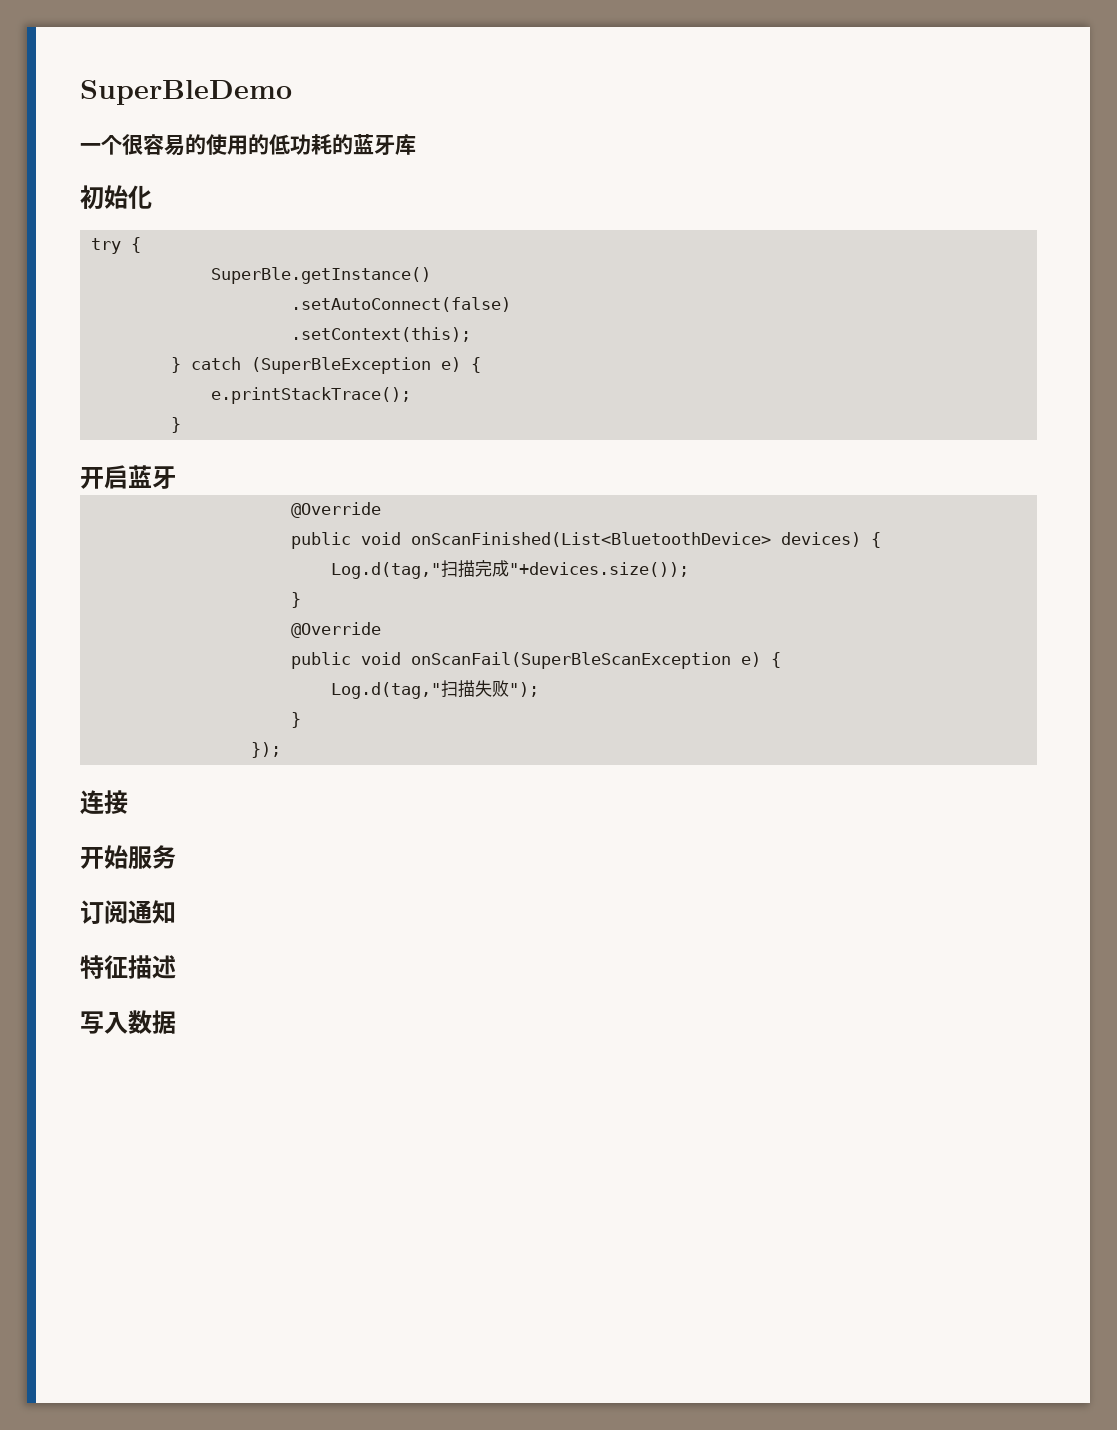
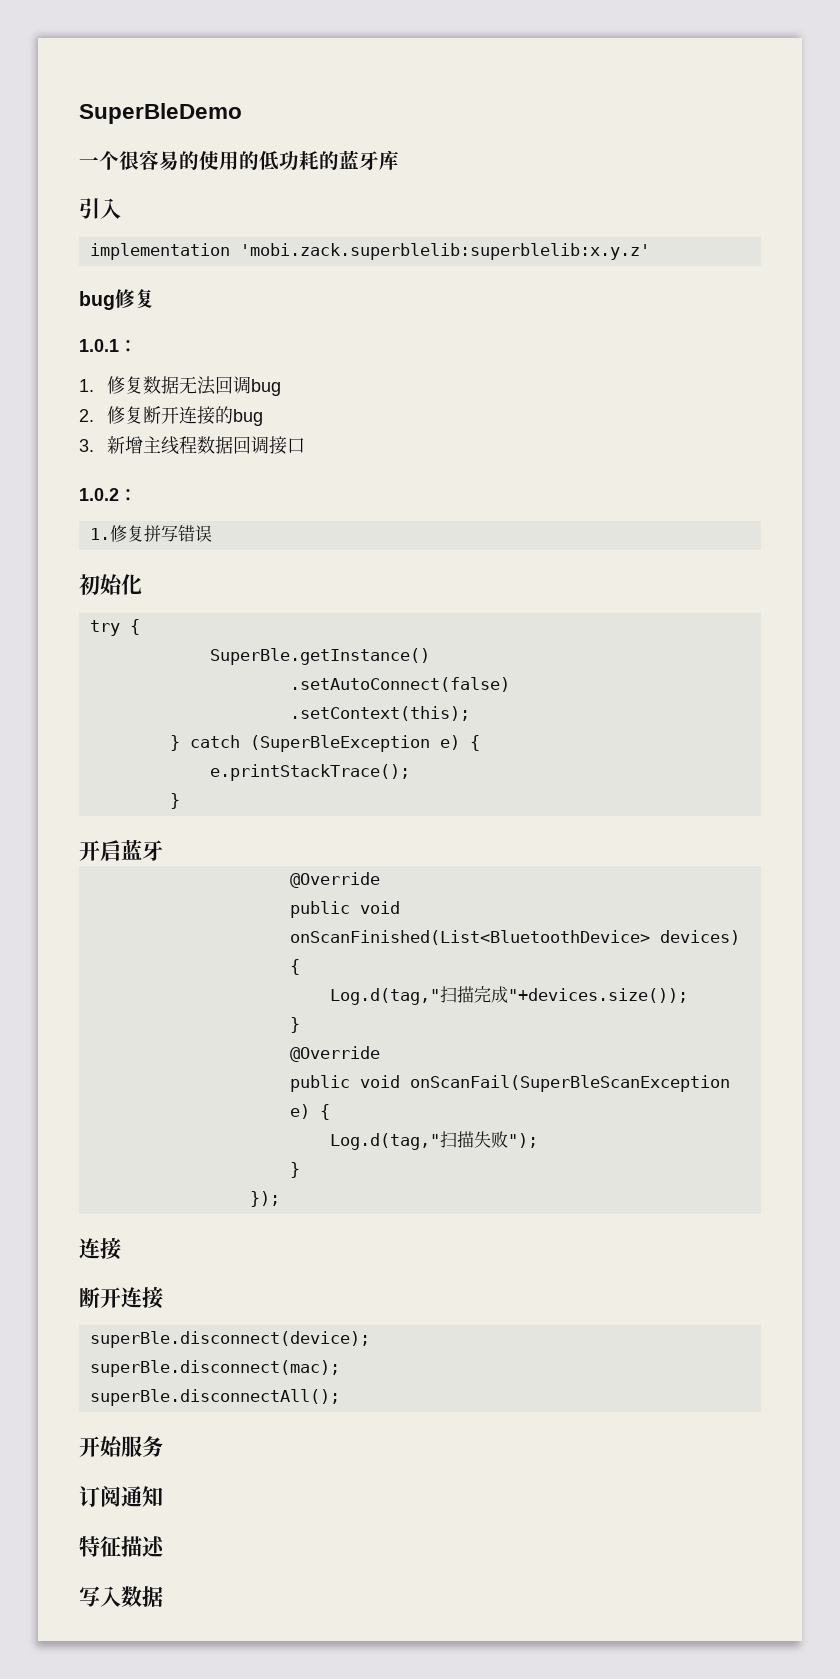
(416, 144) none -> [79,198,121,219] [89,243,650,260] [79,289,155,310] [79,339,137,352] [79,376,281,396] [79,406,263,426] [79,436,305,455] [79,488,137,501] [89,525,212,542] // 引入 // implementation 'mobi.zack.superblelib:superblelib:x.y.z' // bug修复 // 1.0.1： // 1.修复数据无法回调bug // 2.修复断开连接的bug // 3.新增主线程数据回调接口 // 1.0.2： // 1.修复拼写错误
(128, 802) none -> [79,1286,163,1309] [89,1331,370,1348] [89,1360,340,1377] [89,1389,340,1406] // 断开连接 // superBle.disconnect(device); // superBle.disconnect(mac); // superBle.disconnectAll();

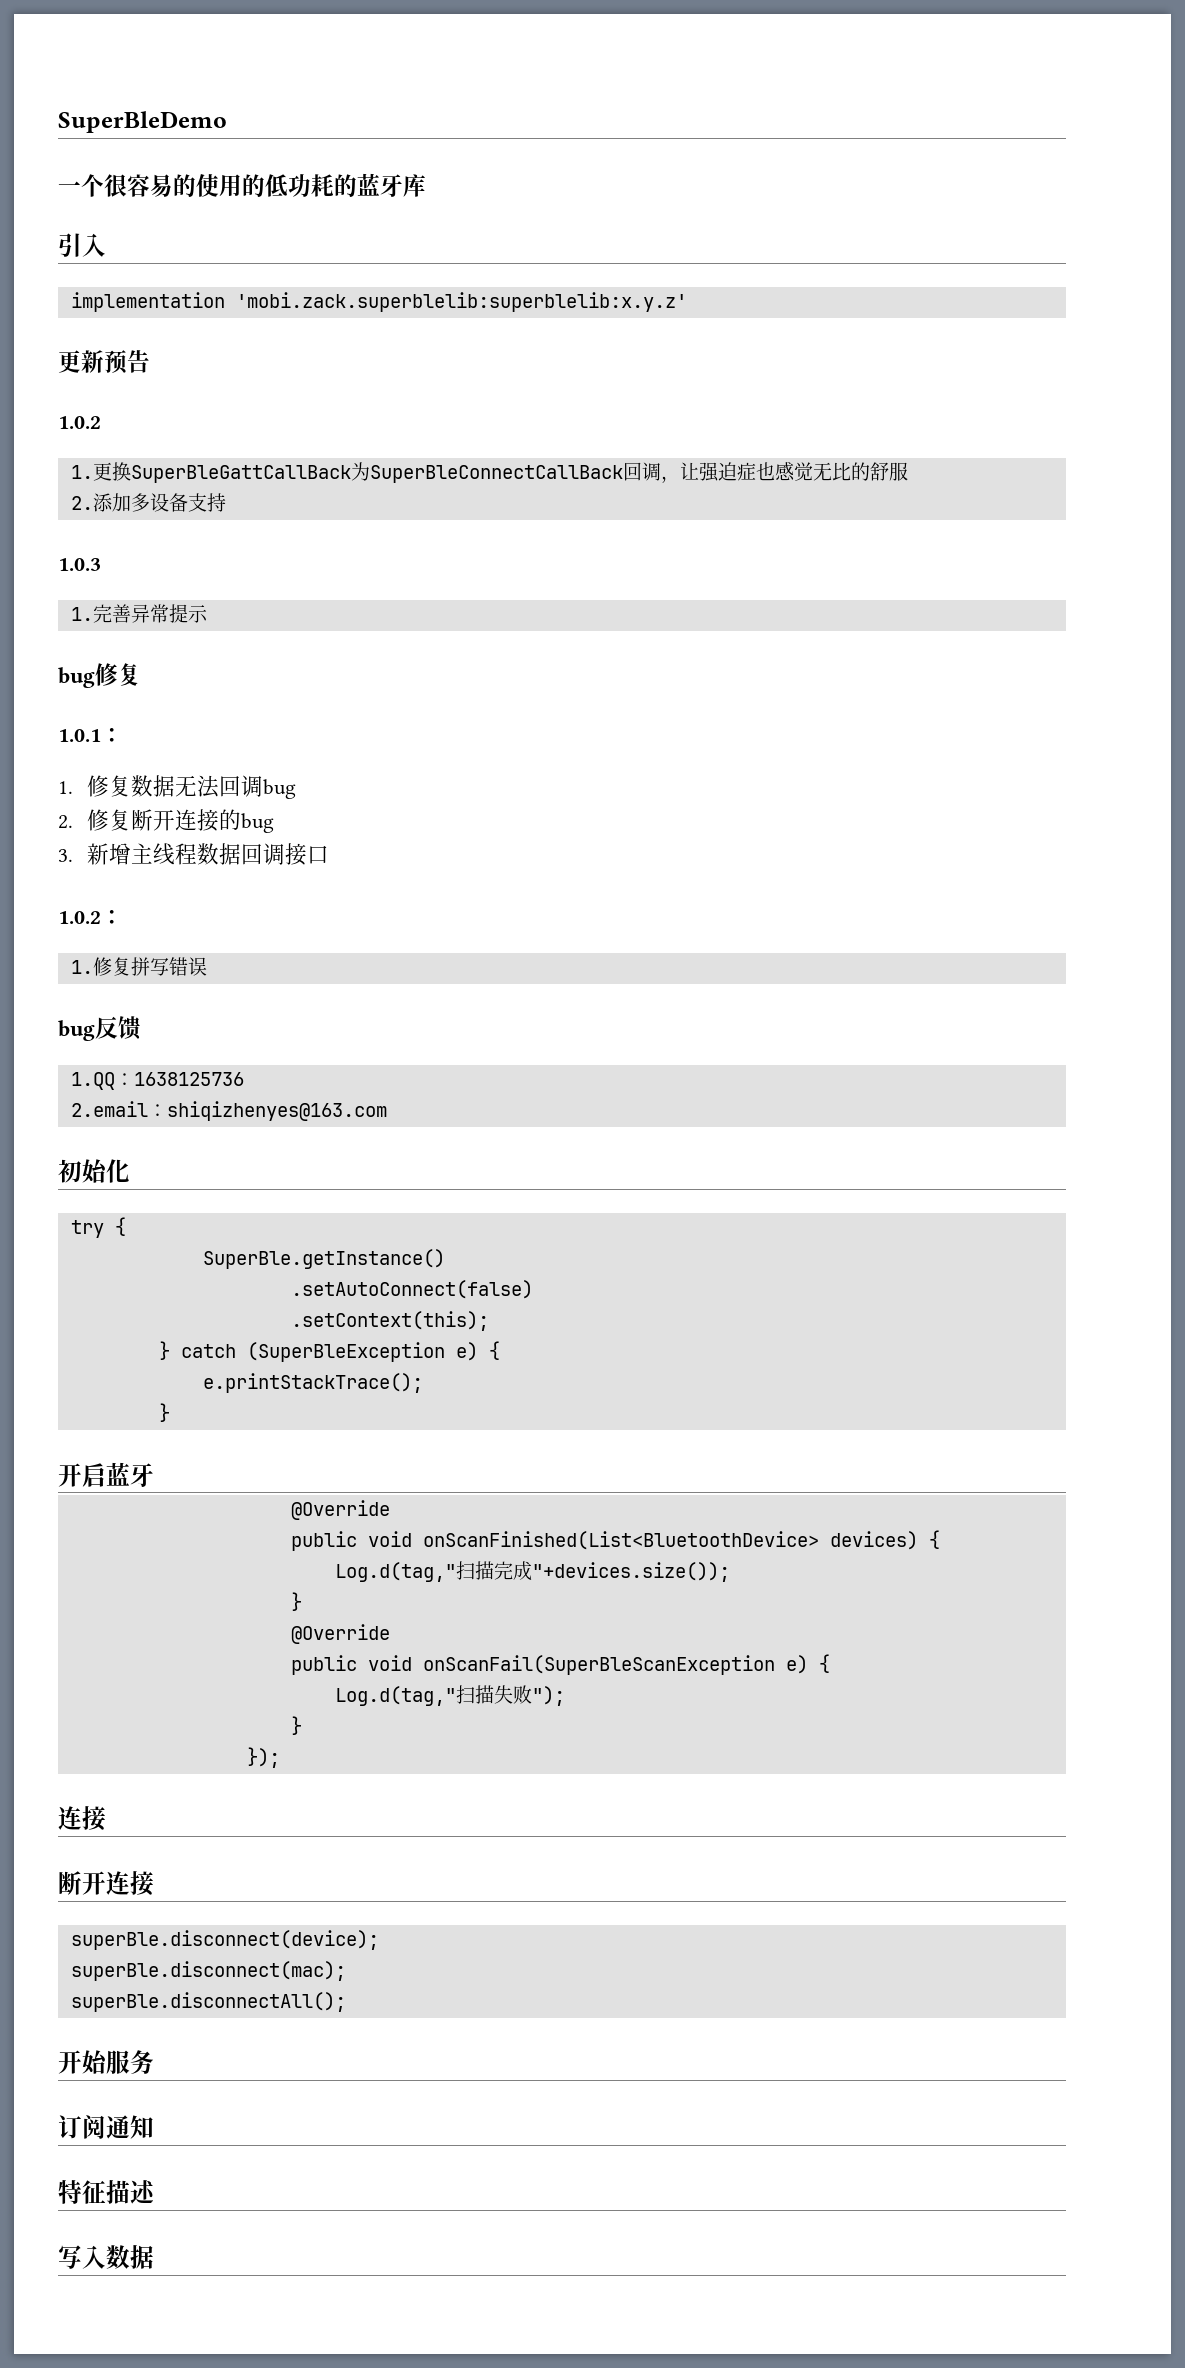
(650, 251) none -> [58,350,150,374] [58,416,101,429] [70,462,908,483] [70,493,226,512] [58,558,101,571] [70,604,208,623] // 更新预告 // 1.0.2 // 1.更换SuperBleGattCallBack为SuperBleConnectCallBack回调，让强迫症也感觉无比的舒服 // 2.添加多设备支持 // 1.0.3 // 1.完善异常提示
(212, 533) none -> [58,1016,141,1041] [70,1072,244,1090] [70,1101,387,1121] // bug反馈 // 1.QQ：1638125736 // 2.email：shiqizhenyes@163.com

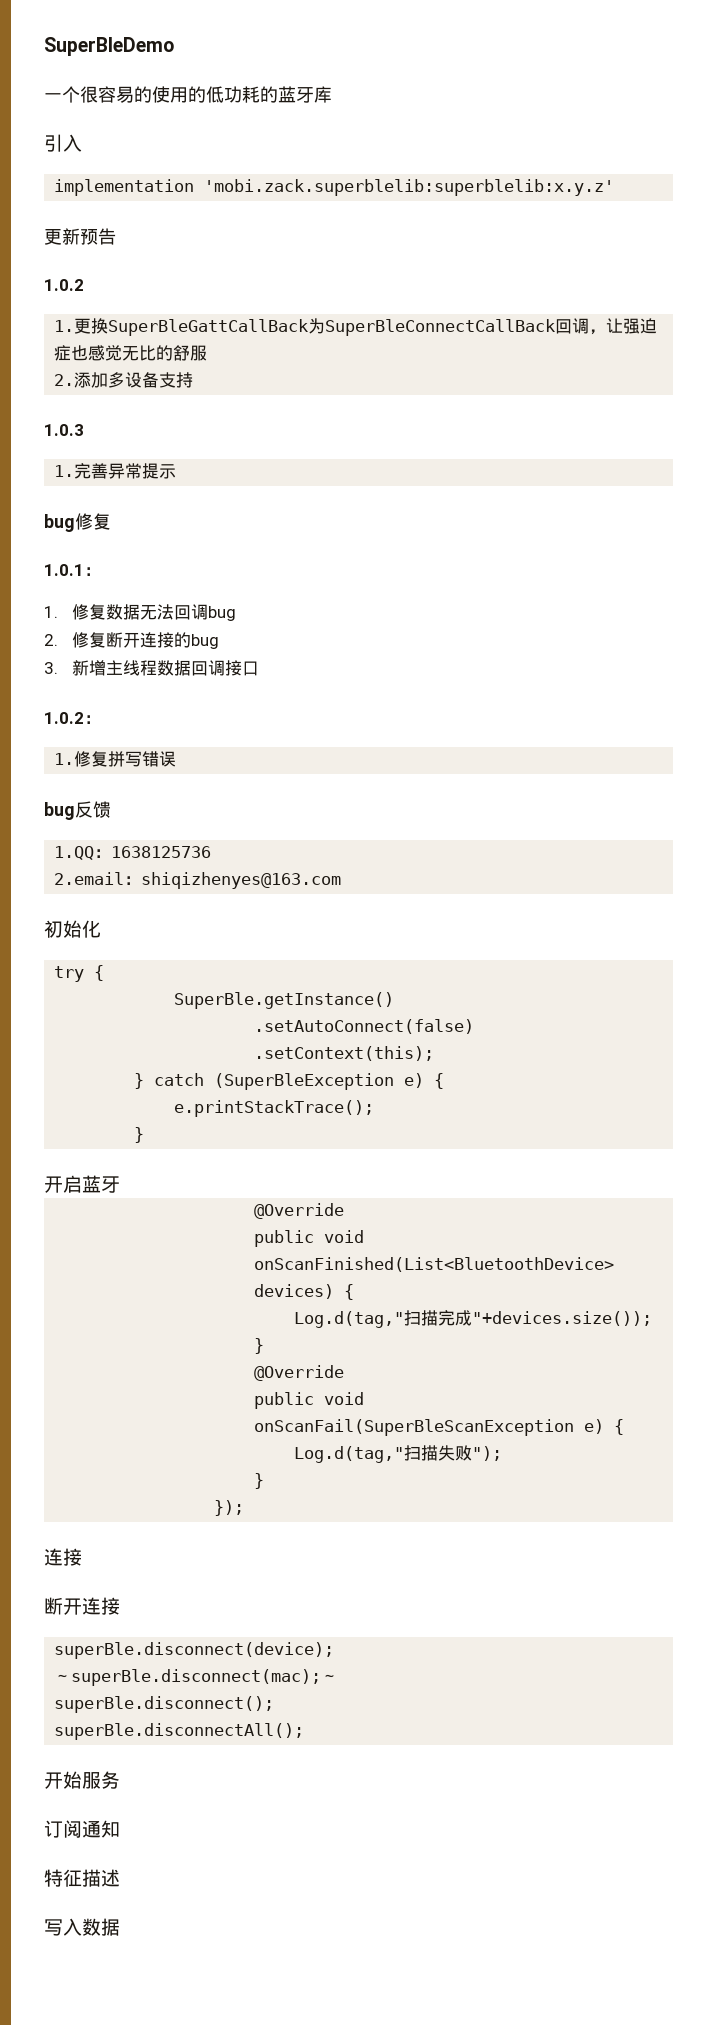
(379, 1940) none -> [54,1674,72,1682] ～
(346, 1971) none -> [321,1674,339,1682] [54,1696,275,1713] ～ // superBle.disconnect();

